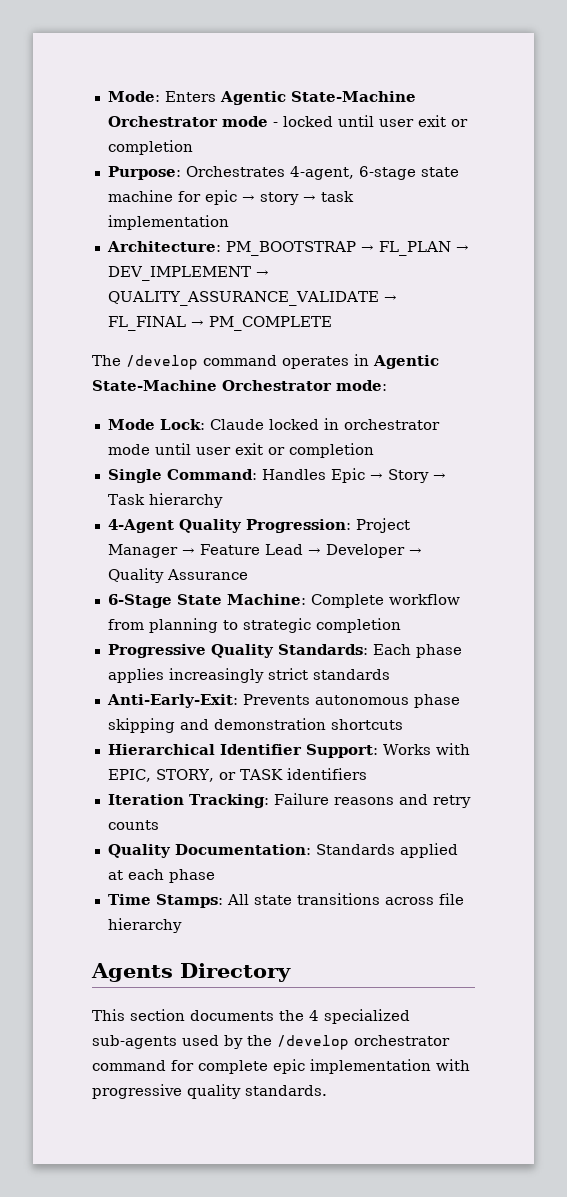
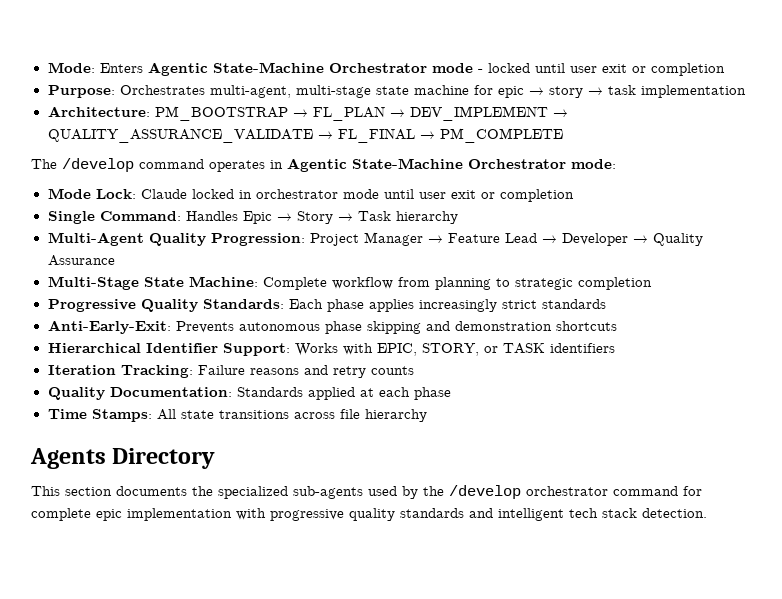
[289,166,416,180] 4-agent, 6-stage -> [209,85,371,98] multi-agent, multi-stage
[107,519,174,533] 4-Agent -> [47,232,144,246] Multi-Agent
[107,594,172,608] 6-Stage -> [47,276,139,290] Multi-Stage
[309,1010,319,1021] 4 -> (213, 491) none
[245,1085,327,1096] standards. -> [400,508,707,521] standards and intelligent tech stack detection.

